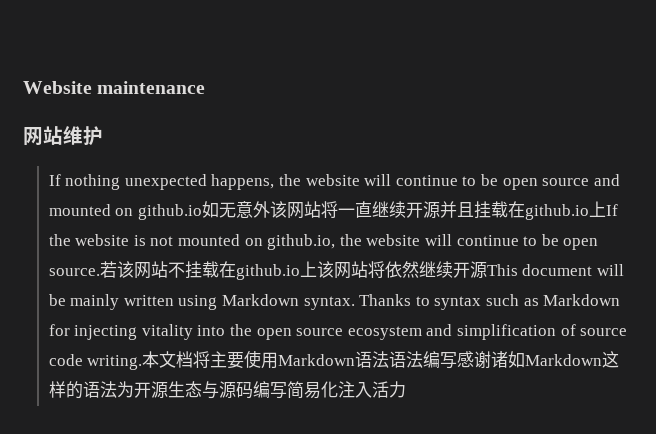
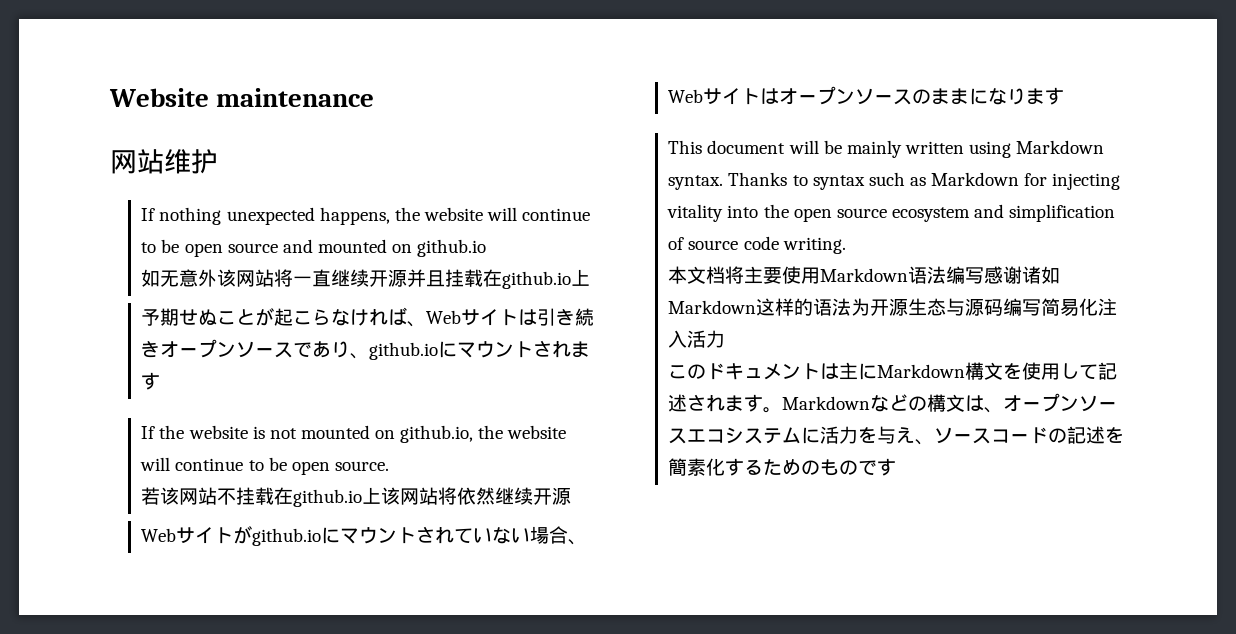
(202, 212) none -> (487, 248) //
(606, 209) none -> [141,307,595,327] [141,339,591,360] [141,372,161,390] // 予期せぬことが起こらなければ、Webサイトは引き続きオープンソースであり、github.ioにマウントされます //
(100, 272) none -> (389, 466) //
(487, 270) none -> [141,526,588,546] [668,86,1065,105] // Webサイトがgithub.ioにマウントされていない場合、Webサイトはオープンソースのままになります //
(143, 362) none -> (846, 245) //
[389,351,424,368] 语法 -> (947, 275) none
(406, 389) none -> [668,362,1118,380] [668,393,1118,413] [668,426,1125,445] [668,458,897,476] // このドキュメントは主にMarkdown構文を使用して記述されます。Markdownなどの構文は、オープンソースエコシステムに活力を与え、ソースコードの記述を簡素化するためのものです

